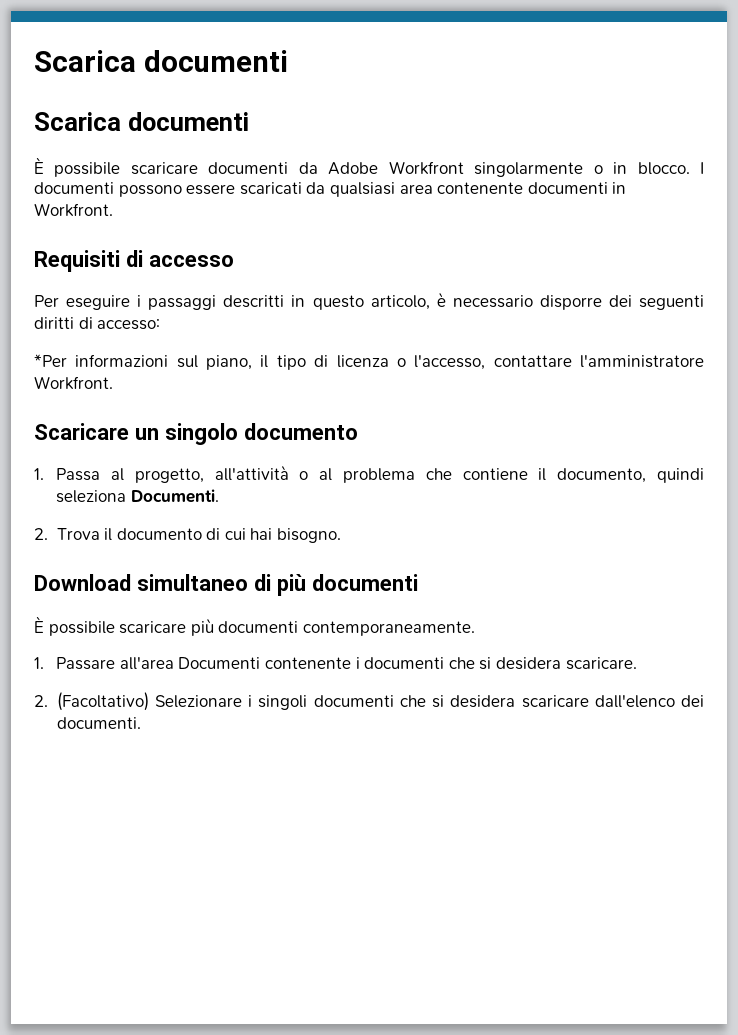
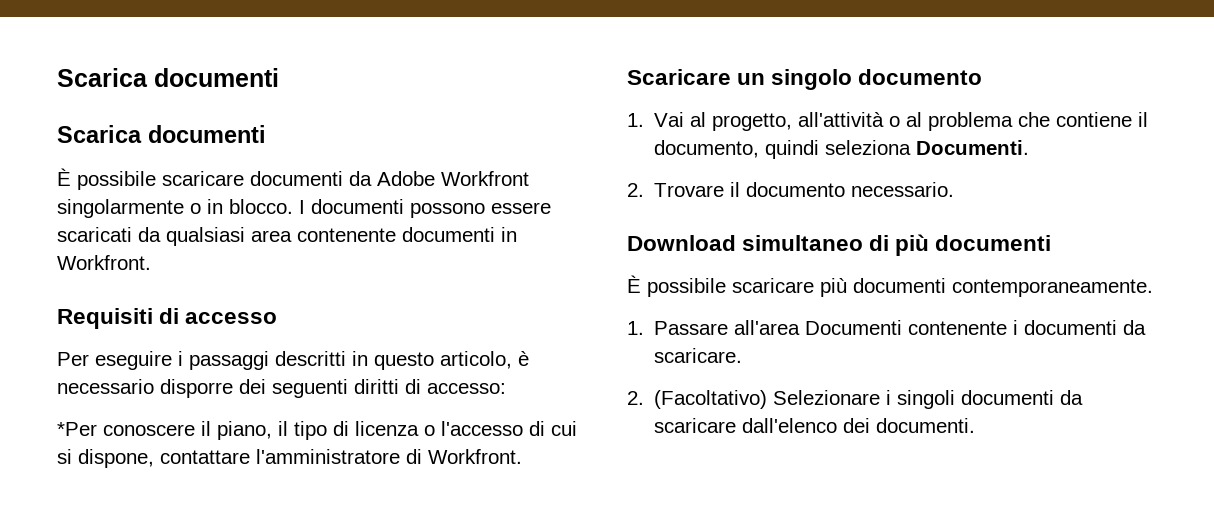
[75,354,198,368] informazioni sul -> [103,421,211,436] conoscere il
[414,355,486,370] l'accesso, -> [441,421,577,436] [57,449,154,468] l'accesso di cui si dispone,
(705, 361) none -> [406,449,422,464] di
[56,468,101,481] Passa -> [654,112,685,127] Vai
[56,528,100,540] Trova -> [654,183,725,197] Trovare
[206,528,342,543] di cui hai bisogno. -> [851,182,955,197] necessario.
[448,657,561,670] che si desidera -> [1123,320,1147,335] da
[399,695,516,708] che si desidera -> [1060,390,1084,405] da

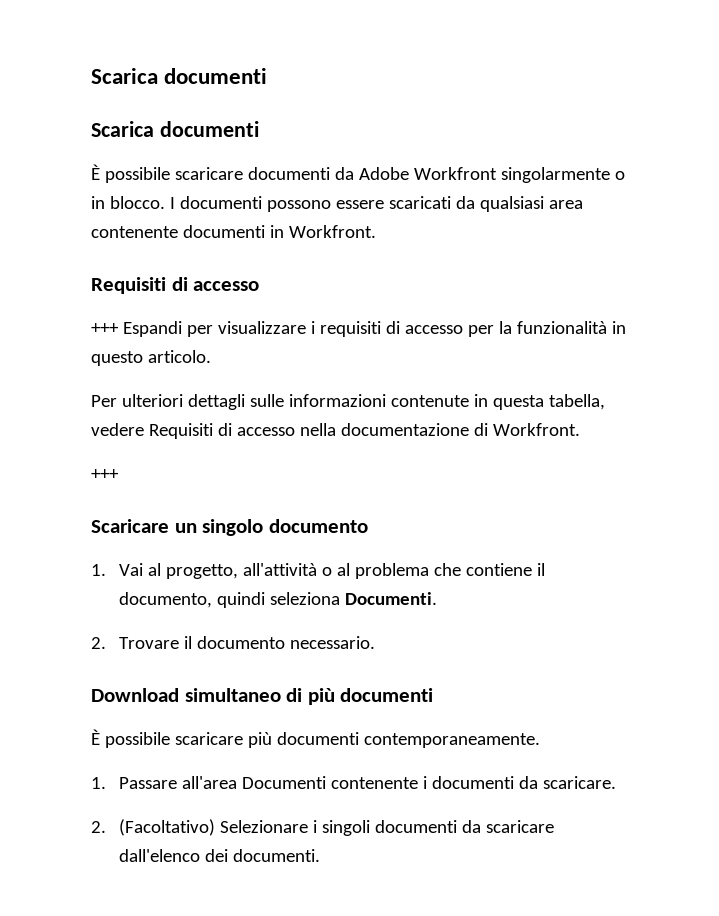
[57,351,529,370] [57,379,506,398] [57,421,577,440] [57,449,400,468] Per eseguire i passaggi descritti in questo articolo, è necessario disporre dei seguenti diritti di accesso: // *Per conoscere il piano, il tipo di licenza o l'accesso di cui si dispone, contattare l'amministratore -> [91,321,626,337] [91,350,211,366] [91,394,605,410] [91,423,469,439] +++ Espandi per visualizzare i requisiti di accesso per la funzionalità in questo articolo. // Per ulteriori dettagli sulle informazioni contenute in questa tabella, vedere Requisiti di accesso nella documentazione
(522, 456) none -> [91,469,119,480] // +++

